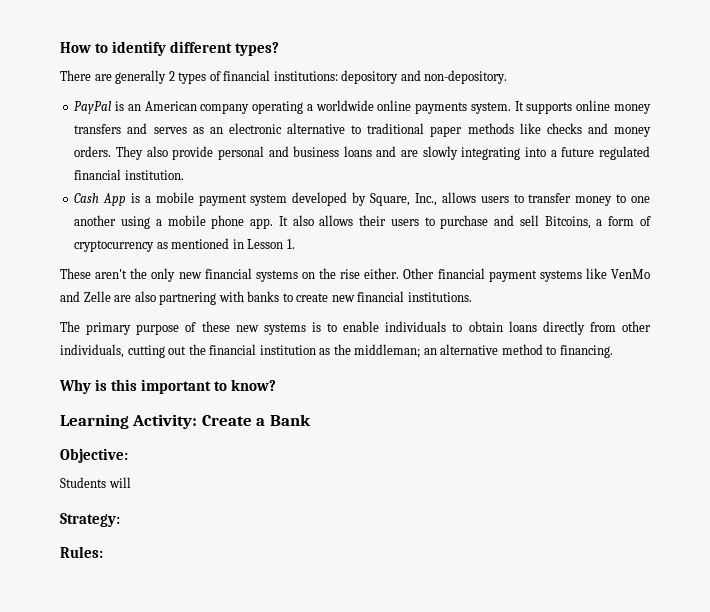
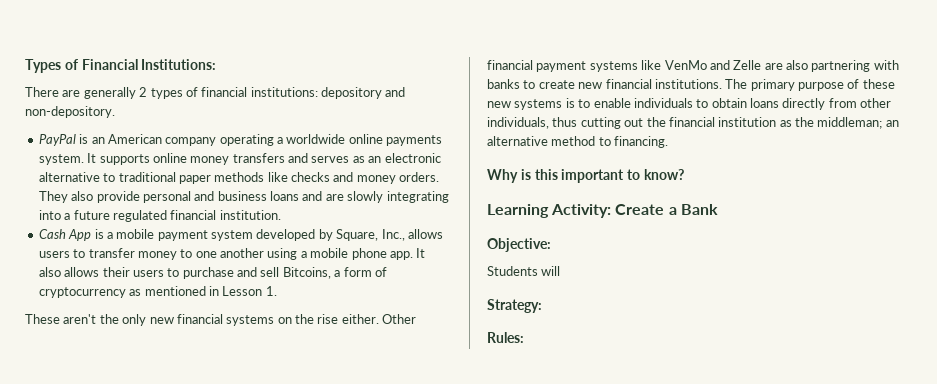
[60,41,279,56] How to identify different types? -> [25,59,217,73] Types of Financial Institutions:
(472, 297) // -> (722, 84) none
(124, 351) none -> [552,117,578,127] thus

